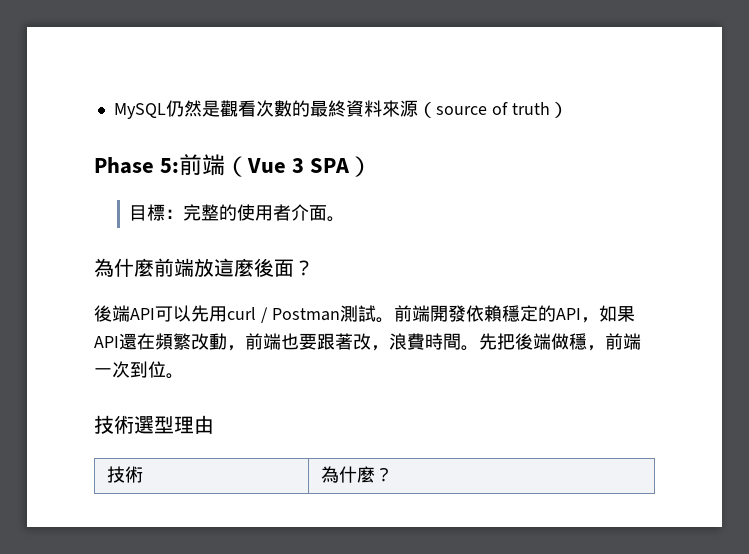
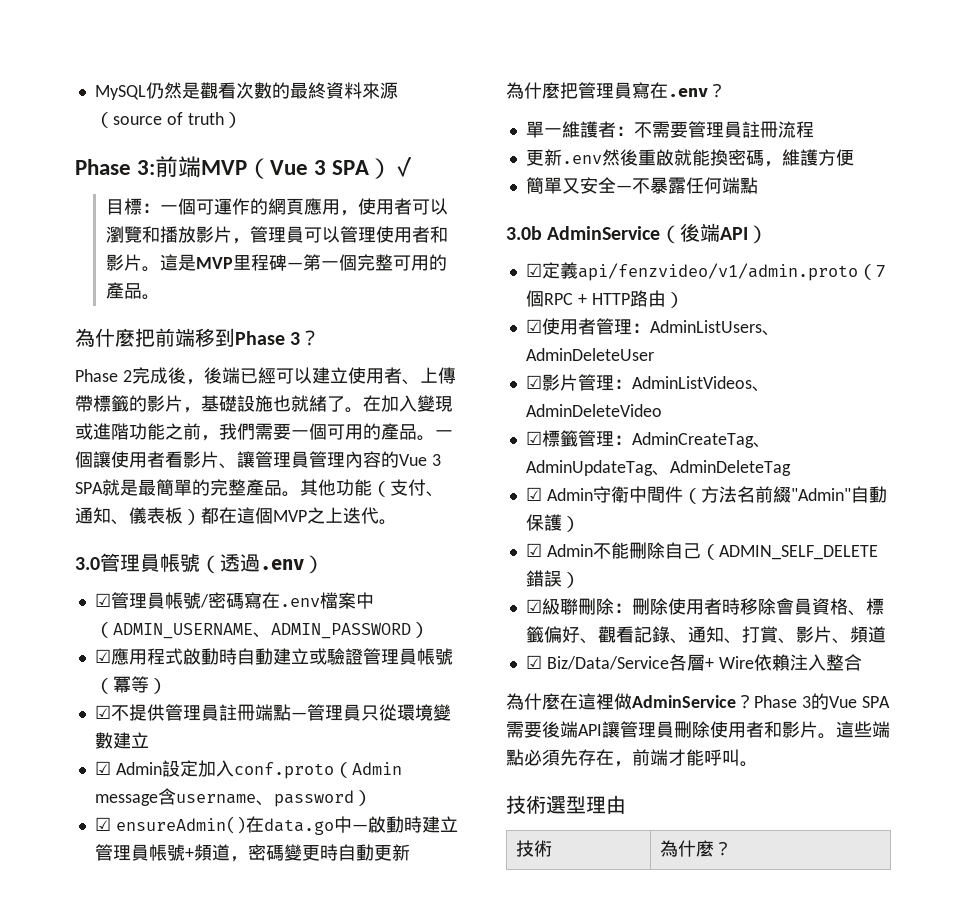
[160,154,226,176] 5:前端 -> [137,156,248,178] 3:前端MVP
(373, 166) none -> [392,156,416,177] ✓
[183,204,346,222] [94,258,314,277] [94,305,635,323] [94,333,641,351] [94,361,166,378] 完整的使用者介面。 // 為什麼前端放這麼後面？ // 後端API可以先用curl / Postman測試。前端開發依賴穩定的API，如果API還在頻繁改動，前端也要跟著改，浪費時間。先把後端做穩，前端一次到位 -> [159,198,448,216] [105,226,448,244] [105,254,447,272] [105,282,160,300] [75,328,321,347] [75,367,456,385] [75,395,453,413] [75,423,453,441] [75,451,441,469] [75,479,444,497] [75,507,397,525] [75,553,324,574] [94,592,374,609] [94,622,429,639] [94,648,453,665] [94,676,167,694] [94,704,451,721] [94,732,149,749] [94,760,402,779] [94,788,372,807] [94,816,458,835] [94,844,410,862] [506,82,726,99] [525,121,814,138] [525,149,854,167] [525,177,758,194] [506,223,769,244] [525,262,885,281] [525,290,684,308] [525,318,780,336] [525,348,654,361] [525,374,770,392] [525,404,662,417] [525,430,771,448] [525,460,791,476] [525,486,887,504] [525,514,580,532] [525,542,878,560] [525,570,580,588] [525,598,884,616] [525,626,886,644] [525,654,862,671] [506,693,890,710] [506,721,890,739] [506,749,740,767] 一個可運作的網頁應用，使用者可以瀏覽和播放影片，管理員可以管理使用者和影片。這是MVP里程碑—第一個完整可用的產品。 // 為什麼把前端移到Phase 3？ // Phase 2完成後，後端已經可以建立使用者、上傳帶標籤的影片，基礎設施也就緒了。在加入變現或進階功能之前，我們需要一個可用的產品。一個讓使用者看影片、讓管理員管理內容的Vue 3 SPA就是最簡單的完整產品。其他功能（支付、通知、儀表板）都在這個MVP之上迭代。 // 3.0管理員帳號（透過.env） // ☑管理員帳號/密碼寫在.env檔案中（ADMIN_USERNAME、ADMIN_PASSWORD） // ☑應用程式啟動時自動建立或驗證管理員帳號（冪等） // ☑不提供管理員註冊端點—管理員只從環境變數建立 // ☑ Admin設定加入conf.proto（Admin message含username、password） // ☑ ensureAdmin()在data.go中—啟動時建立管理員帳號+頻道，密碼變更時自動更新 // 為什麼把管理員寫在.env？ // 單一維護者：不需要管理員註冊流程 // 更新.env然後重啟就能換密碼，維護方便 // 簡單又安全—不暴露任何端點 // 3.0b AdminService（後端API） // ☑定義api/fenzvideo/v1/admin.proto（7個RPC + HTTP路由） // ☑使用者管理：AdminListUsers、AdminDeleteUser // ☑影片管理：AdminListVideos、AdminDeleteVideo // ☑標籤管理：AdminCreateTag、AdminUpdateTag、AdminDeleteTag // ☑ Admin守衛中間件（方法名前綴"Admin"自動保護） // ☑ Admin不能刪除自己（ADMIN_SELF_DELETE錯誤） // ☑級聯刪除：刪除使用者時移除會員資格、標籤偏好、觀看記錄、通知、打賞、影片、頻道 // ☑ Biz/Data/Service各層+ Wire依賴注入整合 // 為什麼在這裡做AdminService？Phase 3的Vue SPA需要後端API讓管理員刪除使用者和影片。這些端點必須先存在，前端才能呼叫

